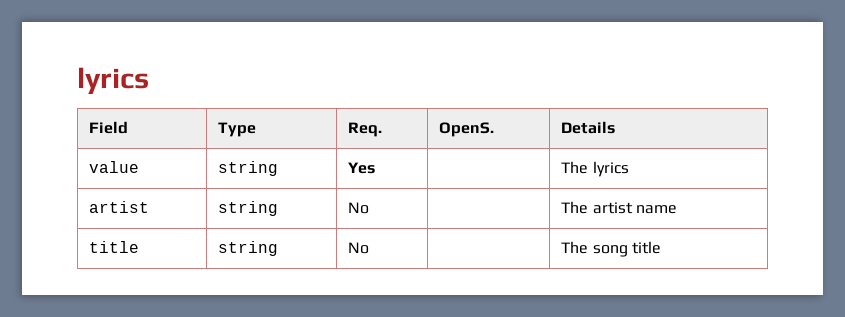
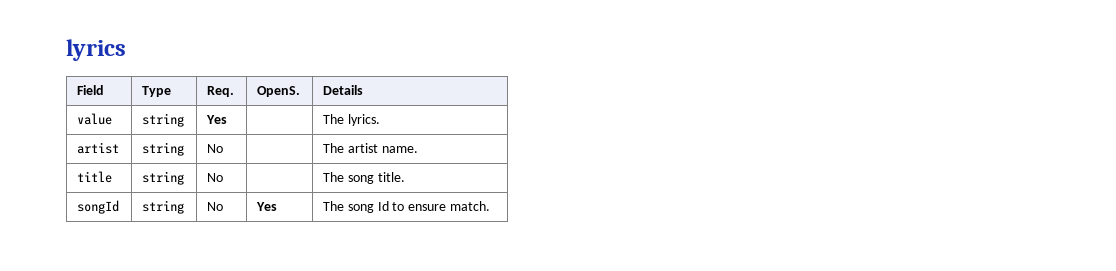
[592,161,629,177] lyrics -> [347,114,380,126] lyrics.
[636,205,678,214] name -> [381,146,418,153] name.
[632,241,662,254] title -> [377,172,405,182] [77,200,120,214] [142,200,185,214] [207,202,224,211] [256,202,278,211] [323,201,490,213] title. // songId | string | No | Yes | The song Id to ensure match.

